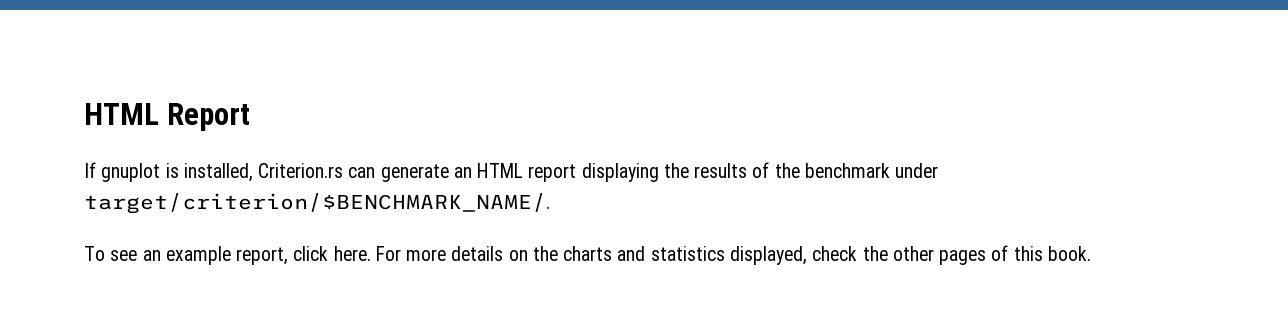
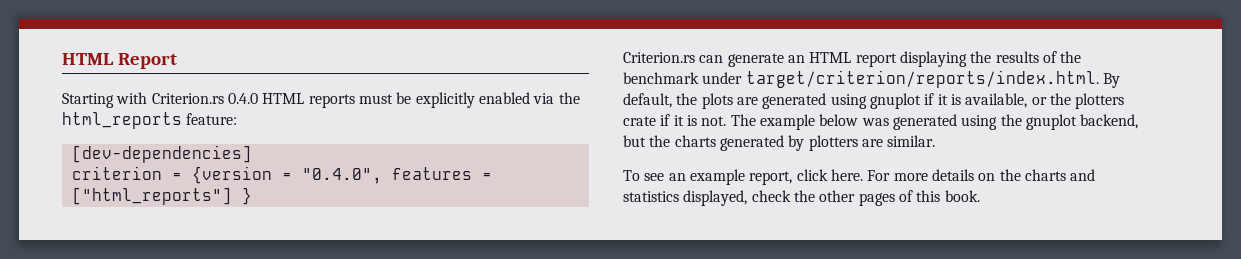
[84,162,253,182] If gnuplot is installed, -> [62,92,580,108] [62,112,238,129] [71,145,252,163] [71,166,492,184] [71,187,252,205] Starting with Criterion.rs 0.4.0 HTML reports must be explicitly enabled via the html_reports feature: // [dev-dependencies] // criterion = {version = "0.4.0", features = ["html_reports"] } //
[84,193,550,214] target/criterion/$BENCHMARK_NAME/. -> [745,70,1120,88] [623,93,1125,109] [623,114,1139,130] [623,135,936,151] target/criterion/reports/index.html. By default, the plots are generated using gnuplot if it is available, or the plotters crate if it is not. The example below was generated using the gnuplot backend, but the charts generated by plotters are similar.

